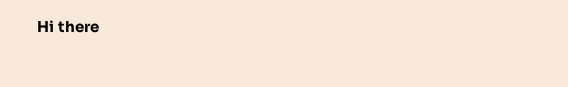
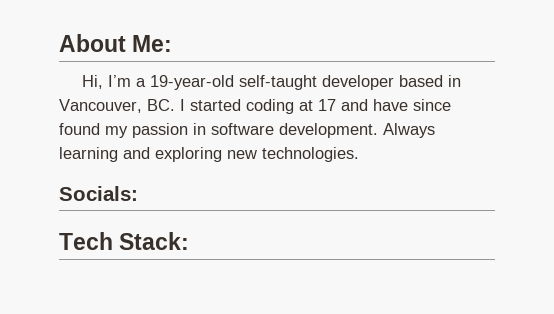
[37,20,100,33] Hi there -> [59,34,173,52] [81,75,461,90] [59,99,451,114] [59,123,435,138] [59,147,359,162] [59,186,138,201] [59,232,190,250] About Me: // Hi, I’m a 19-year-old self-taught developer based in Vancouver, BC. I started coding at 17 and have since found my passion in software development. Always learning and exploring new technologies. // Socials: // Tech Stack:

